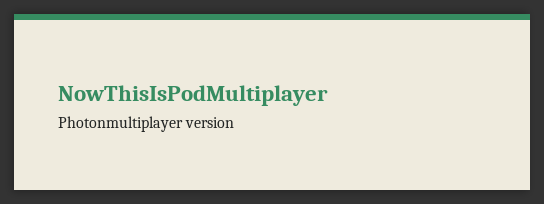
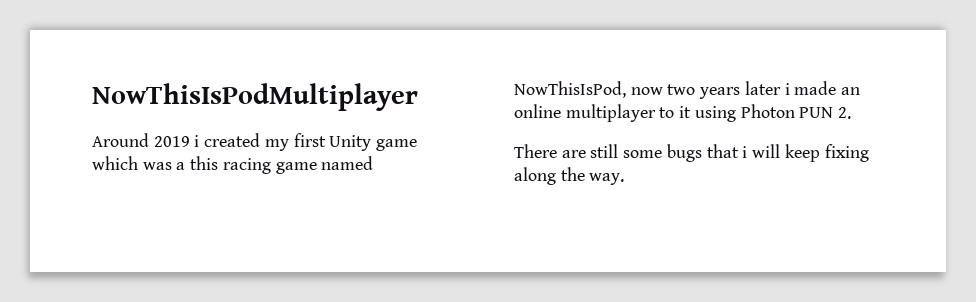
[58,116,235,132] Photonmultiplayer version -> [92,133,418,151] [92,156,374,174] [514,81,861,99] [514,104,852,122] [514,144,869,162] [514,167,625,185] Around 2019 i created my first Unity game which was a this racing game named NowThisIsPod, now two years later i made an online multiplayer to it using Photon PUN 2. // There are still some bugs that i will keep fixing along the way.

